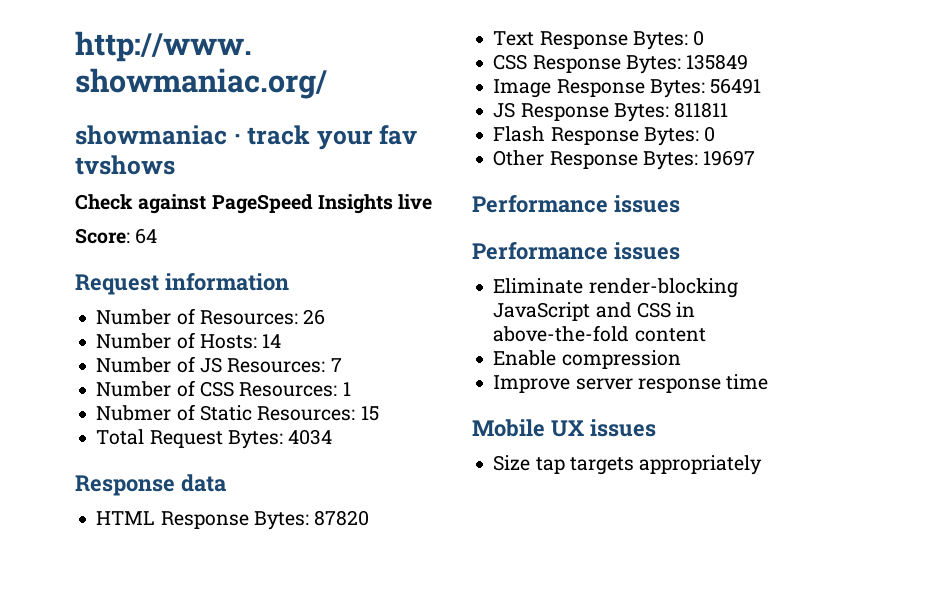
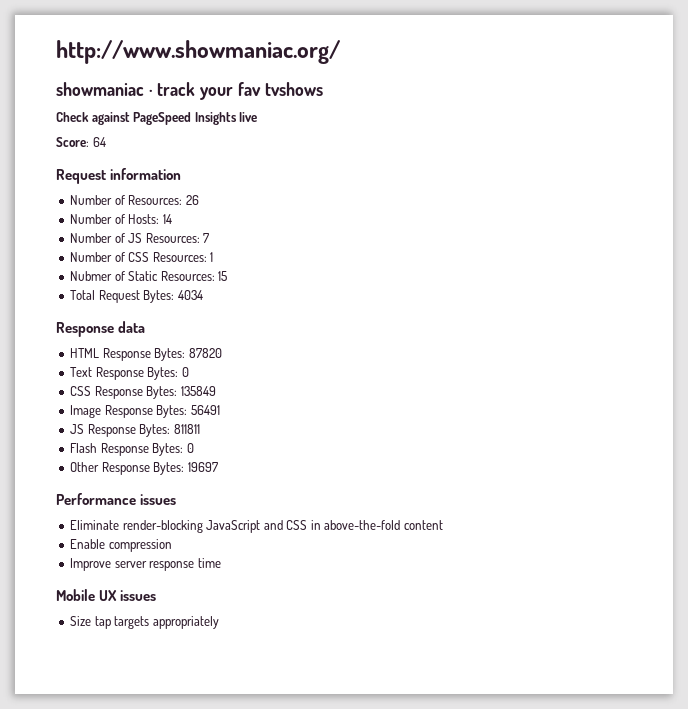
[472,242,680,260] // Performance issues -> (177, 499) none

